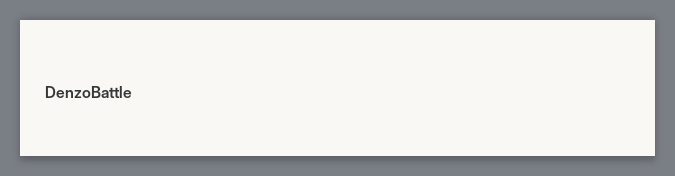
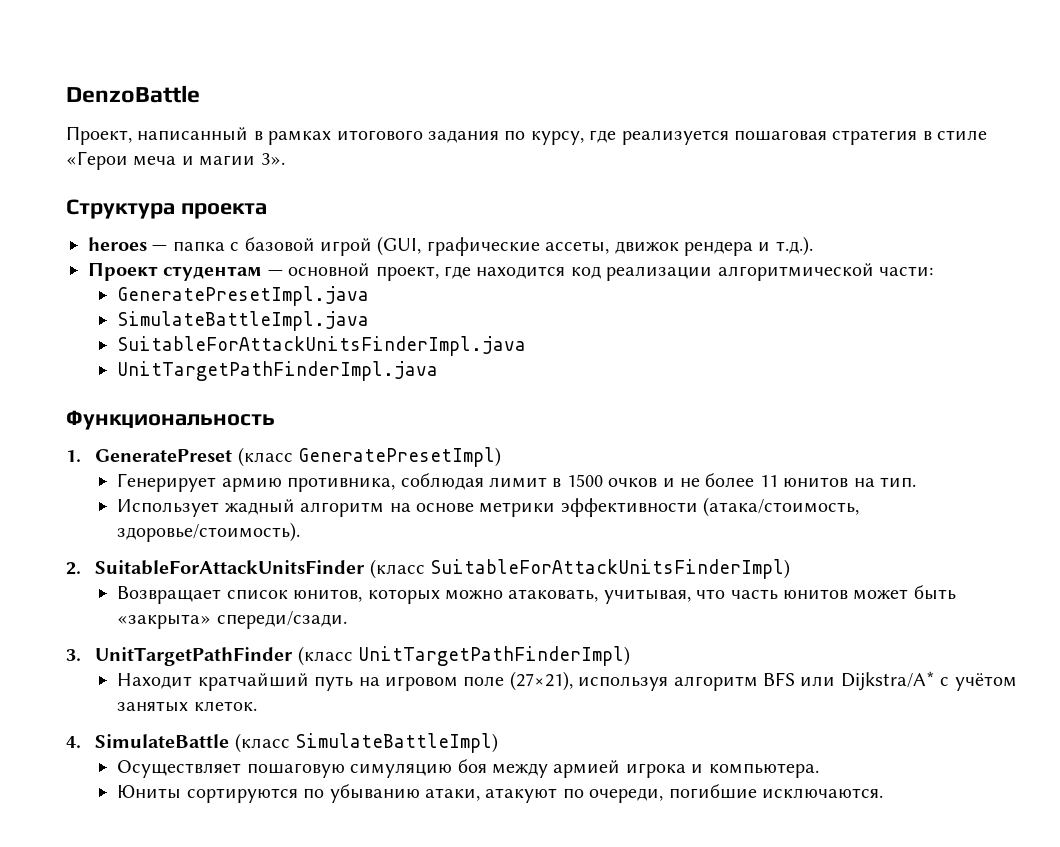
(132, 92) none -> [66,126,988,145] [66,151,285,170] [66,199,267,219] [88,236,813,256] [88,262,933,281] [117,286,370,306] [117,311,370,331] [117,336,527,356] [117,361,439,381] [66,410,275,430] [66,447,502,467] [117,473,916,492] [117,497,860,517] [117,522,301,542] [66,559,791,579] [117,585,956,604] [117,611,347,629] [66,646,631,666] [117,671,1017,691] [117,701,257,712] [66,733,499,753] [117,759,819,778] [117,784,883,803] // Проект, написанный в рамках итогового задания по курсу, где реализуется пошаговая стратегия в стиле «Герои меча и магии 3». // Структура проекта // heroes — папка с базовой игрой (GUI, графические ассеты, движок рендера и т.д.). // Проект студентам — основной проект, где находится код реализации алгоритмической части: // GeneratePresetImpl.java // SimulateBattleImpl.java // SuitableForAttackUnitsFinderImpl.java // UnitTargetPathFinderImpl.java // Функциональность // 1. GeneratePreset (класс GeneratePresetImpl) // Генерирует армию противника, соблюдая лимит в 1500 очков и не более 11 юнитов на тип. // Использует жадный алгоритм на основе метрики эффективности (атака/стоимость, здоровье/стоимость). // 2. SuitableForAttackUnitsFinder (класс SuitableForAttackUnitsFinderImpl) // Возвращает список юнитов, которых можно атаковать, учитывая, что часть юнитов может быть «закрыта» спереди/сзади. // 3. UnitTargetPathFinder (класс UnitTargetPathFinderImpl) // Находит кратчайший путь на игровом поле (27×21), используя алгоритм BFS или Dijkstra/A* с учётом занятых клеток. // 4. SimulateBattle (класс SimulateBattleImpl) // Осуществляет пошаговую симуляцию боя между армией игрока и компьютера. // Юниты сортируются по убыванию атаки, атакуют по очереди, погибшие исключаются.

